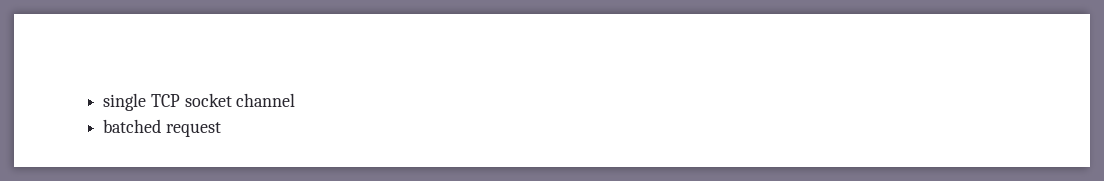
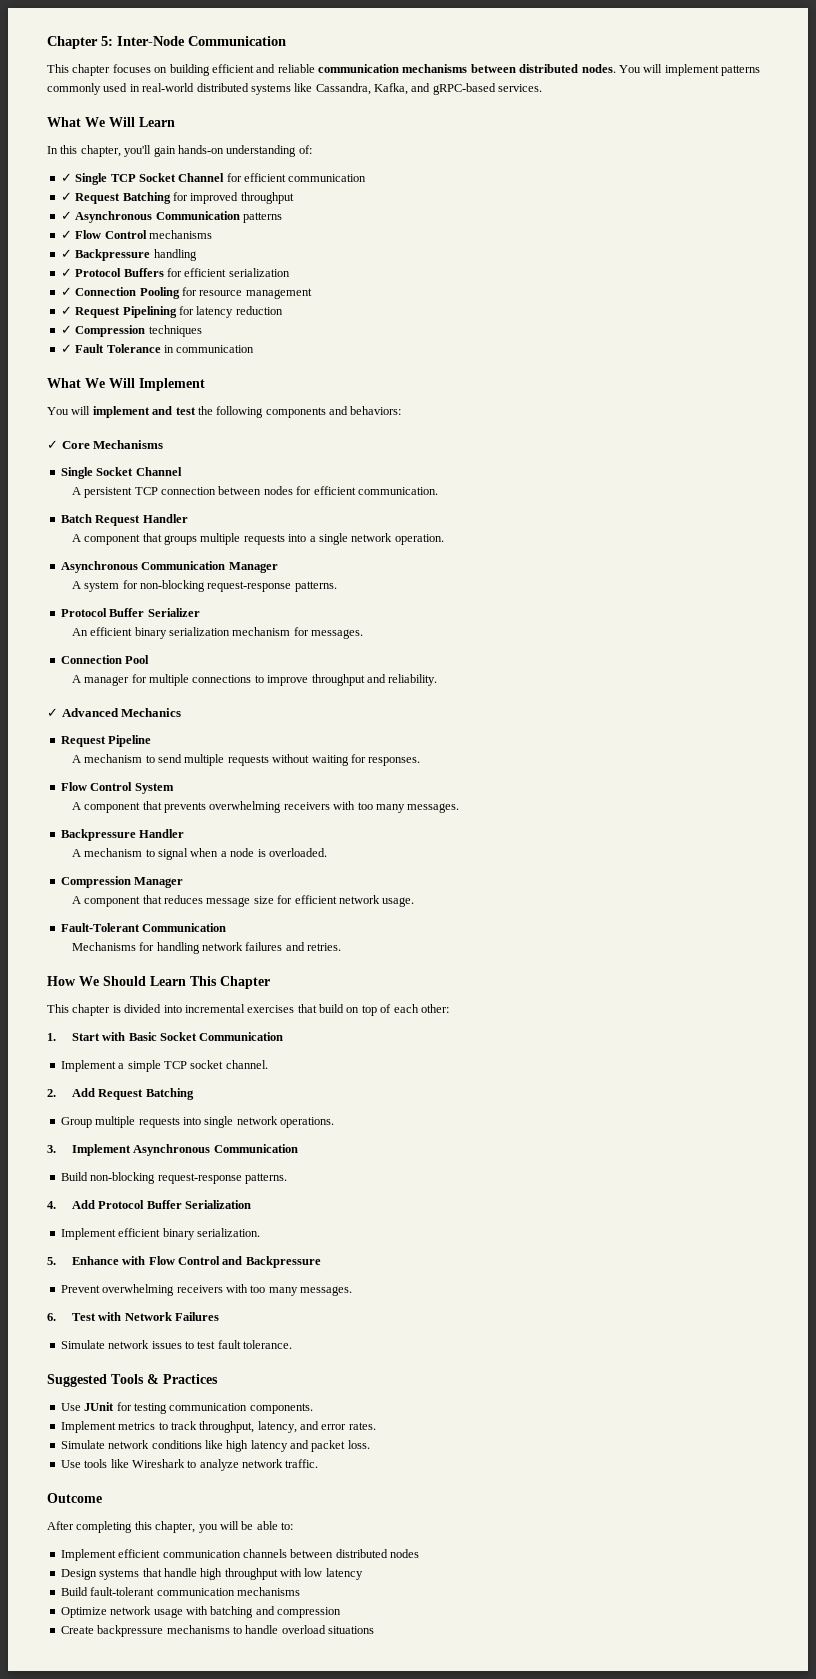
[103,93,296,111] [103,119,221,137] single TCP socket channel // batched request -> [47,36,286,49] [47,64,760,76] [47,83,543,95] [47,117,175,127] [47,145,312,157] [60,173,367,185] [60,192,294,204] [60,211,282,223] [60,230,212,239] [60,249,197,261] [60,268,290,277] [60,287,312,299] [60,306,283,318] [60,325,202,337] [60,344,255,353] [47,378,205,391] [47,406,402,418] [47,440,164,449] [60,467,182,479] [71,486,438,498] [60,514,188,526] [71,533,444,545] [60,561,278,573] [71,580,337,592] [60,608,200,617] [71,627,364,639] [60,655,150,664] [71,674,438,686] [47,708,182,717] [60,735,152,747] [71,754,421,766] [60,782,174,794] [71,801,460,813] [60,829,185,841] [71,848,327,860] [60,876,184,888] [71,895,415,907] [60,923,227,932] [71,942,342,954] [47,976,270,989] [47,1004,449,1016] [47,1032,284,1041] [60,1060,268,1072] [47,1088,194,1100] [60,1116,334,1128] [47,1144,298,1156] [60,1172,287,1184] [47,1200,252,1209] [60,1228,260,1240] [47,1256,321,1268] [60,1284,352,1296] [47,1312,220,1321] [60,1340,292,1349] [47,1374,218,1387] [60,1402,313,1414] [60,1421,376,1433] [60,1440,370,1452] [60,1459,319,1471] [47,1493,102,1503] [47,1521,293,1533] [60,1549,419,1561] [60,1568,363,1580] [60,1587,300,1596] [60,1606,341,1618] [60,1625,374,1637] Chapter 5: Inter-Node Communication // This chapter focuses on building efficient and reliable communication mechanisms between distributed nodes. You will implement patterns commonly used in real-world distributed systems like Cassandra, Kafka, and gRPC-based services. // What We Will Learn // In this chapter, you'll gain hands-on understanding of: // ✓ Single TCP Socket Channel for efficient communication // ✓ Request Batching for improved throughput // ✓ Asynchronous Communication patterns // ✓ Flow Control mechanisms // ✓ Backpressure handling // ✓ Protocol Buffers for efficient serialization // ✓ Connection Pooling for resource management // ✓ Request Pipelining for latency reduction // ✓ Compression techniques // ✓ Fault Tolerance in communication // What We Will Implement // You will implement and test the following components and behaviors: // ✓ Core Mechanisms // Single Socket Channel // A persistent TCP connection between nodes for efficient communication. // Batch Request Handler // A component that groups multiple requests into a single network operation. // Asynchronous Communication Manager // A system for non-blocking request-response patterns. // Protocol Buffer Serializer // An efficient binary serialization mechanism for messages. // Connection Pool // A manager for multiple connections to improve throughput and reliability. // ✓ Advanced Mechanics // Request Pipeline // A mechanism to send multiple requests without waiting for responses. // Flow Control System // A component that prevents overwhelming receivers with too many messages. // Backpressure Handler // A mechanism to signal when a node is overloaded. // Compression Manager // A component that reduces message size for efficient network usage. // Fault-Tolerant Communication // Mechanisms for handling network failures and retries. // How We Should Learn This Chapter // This chapter is divided into incremental exercises that build on top of each other: // 1. Start with Basic Socket Communication // Implement a simple TCP socket channel. // 2. Add Request Batching // Group multiple requests into single network operations. // 3. Implement Asynchronous Communication // Build non-blocking request-response patterns. // 4. Add Protocol Buffer Serialization // Implement efficient binary serialization. // 5. Enhance with Flow Control and Backpressure // Prevent overwhelming receivers with too many messages. // 6. Test with Network Failures // Simulate network issues to test fault tolerance. // Suggested Tools & Practices // Use JUnit for testing communication components. // Implement metrics to track throughput, latency, and error rates. // Simulate network conditions like high latency and packet loss. // Use tools like Wireshark to analyze network traffic. // Outcome // After completing this chapter, you will be able to: // Implement efficient communication channels between distributed nodes // Design systems that handle high throughput with low latency // Build fault-tolerant communication mechanisms // Optimize network usage with batching and compression // Create backpressure mechanisms to handle overload situations

